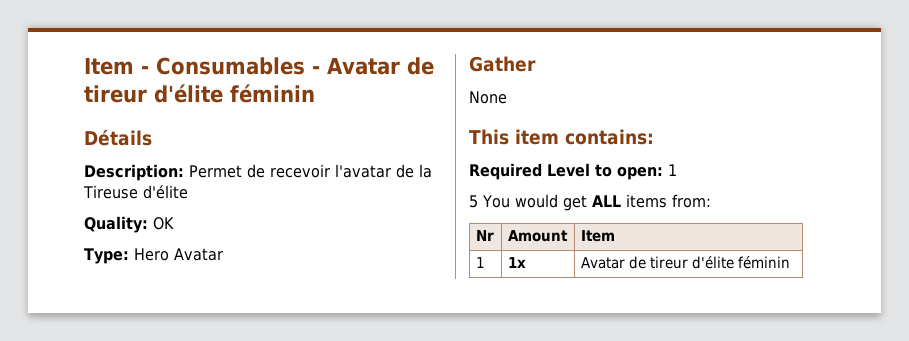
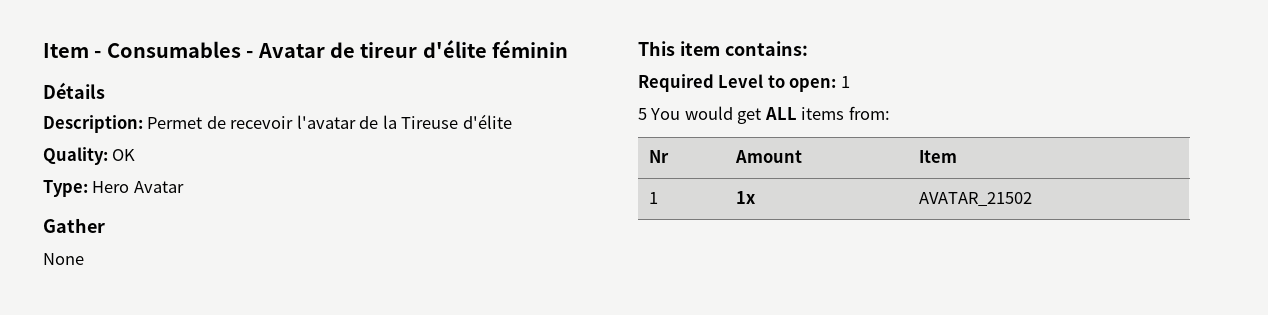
[580,256,790,269] Avatar de tireur d'élite féminin -> [919,192,1033,206] AVATAR_21502

